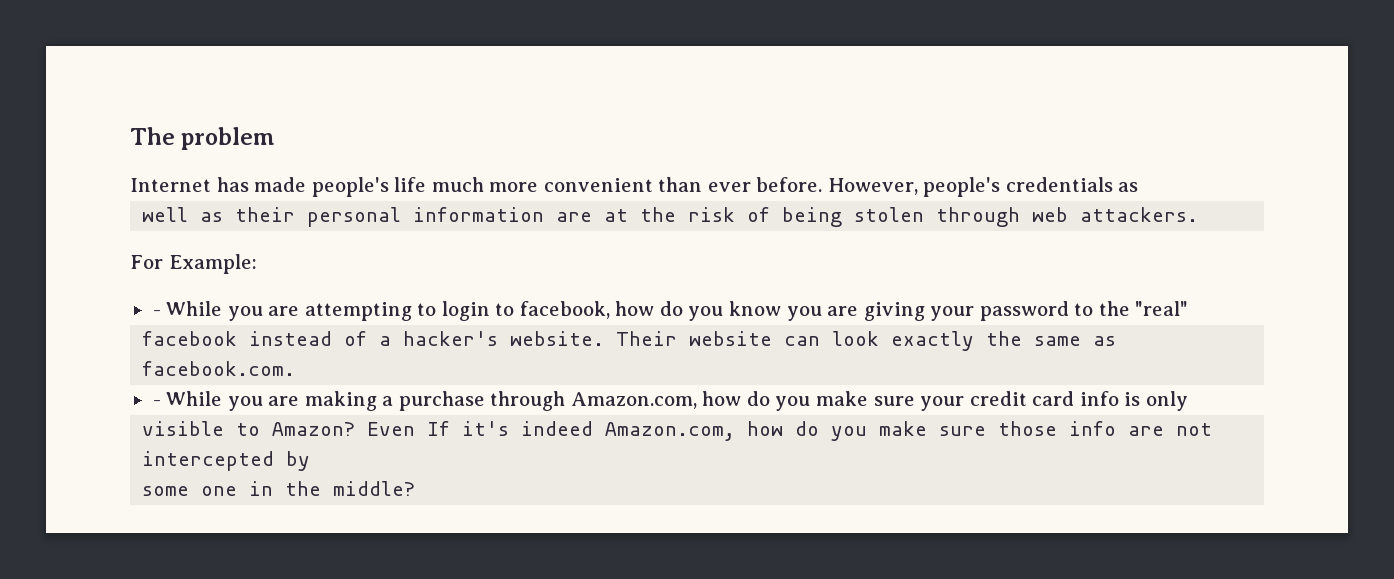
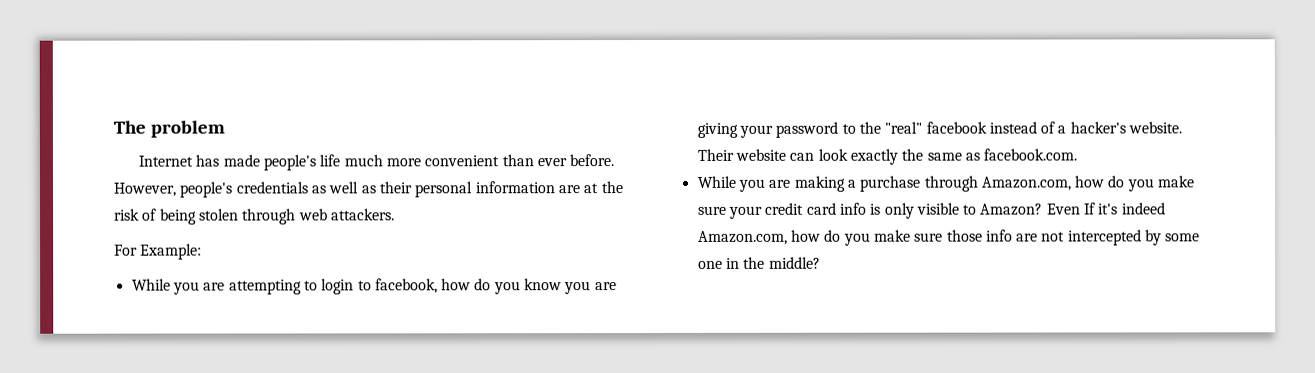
(1139, 187) // -> (327, 189) none
[152,310,161,316] - -> (203, 251) none
(1189, 308) // -> (923, 127) none
[152,400,161,406] - -> (1078, 154) none
(1188, 401) // -> (915, 210) none
(311, 461) // -> (1163, 237) none

